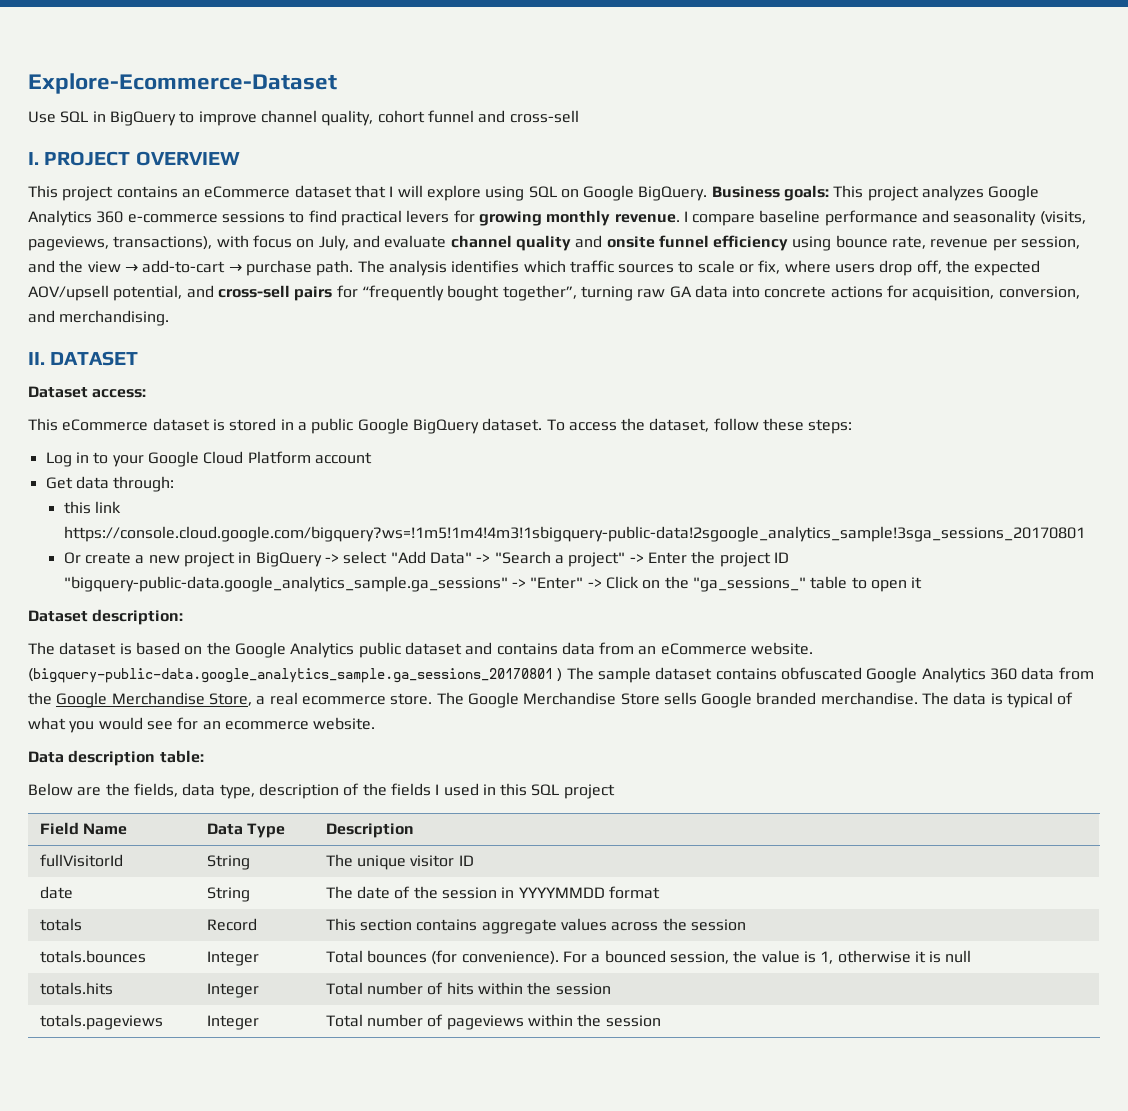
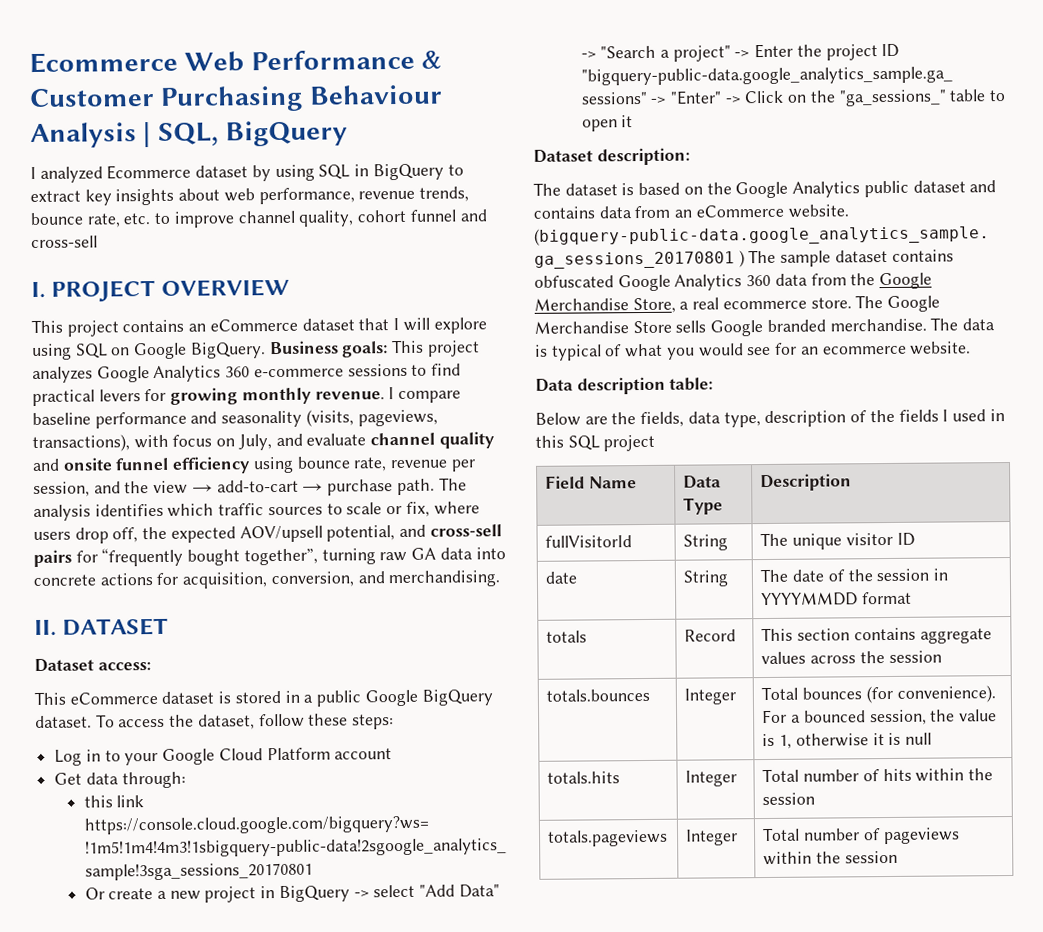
[28,73,337,94] [28,111,176,126] Explore-Ecommerce-Dataset // Use SQL in BigQuery -> [29,49,443,74] [29,84,443,112] [30,120,349,149] [30,163,464,183] [30,186,470,206] [30,212,152,228] Ecommerce Web Performance & Customer Purchasing Behaviour Analysis | SQL, BigQuery // I analyzed Ecommerce dataset by using SQL in BigQuery to extract key insights about web performance, revenue trends, bounce rate, etc.

